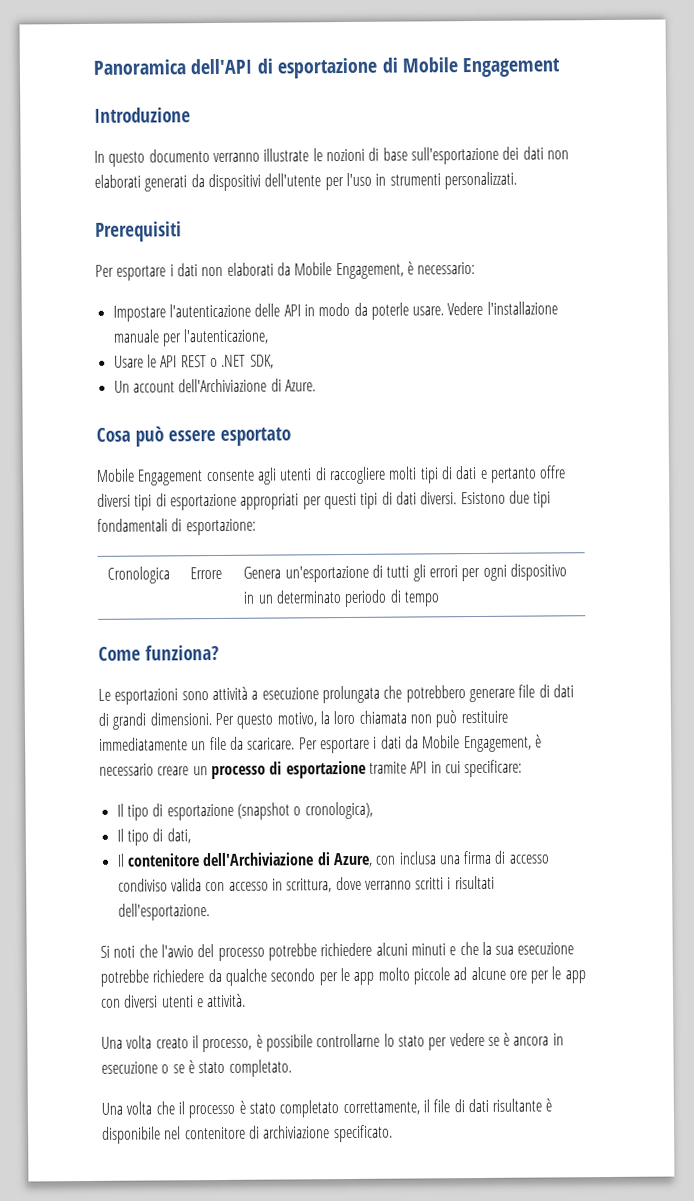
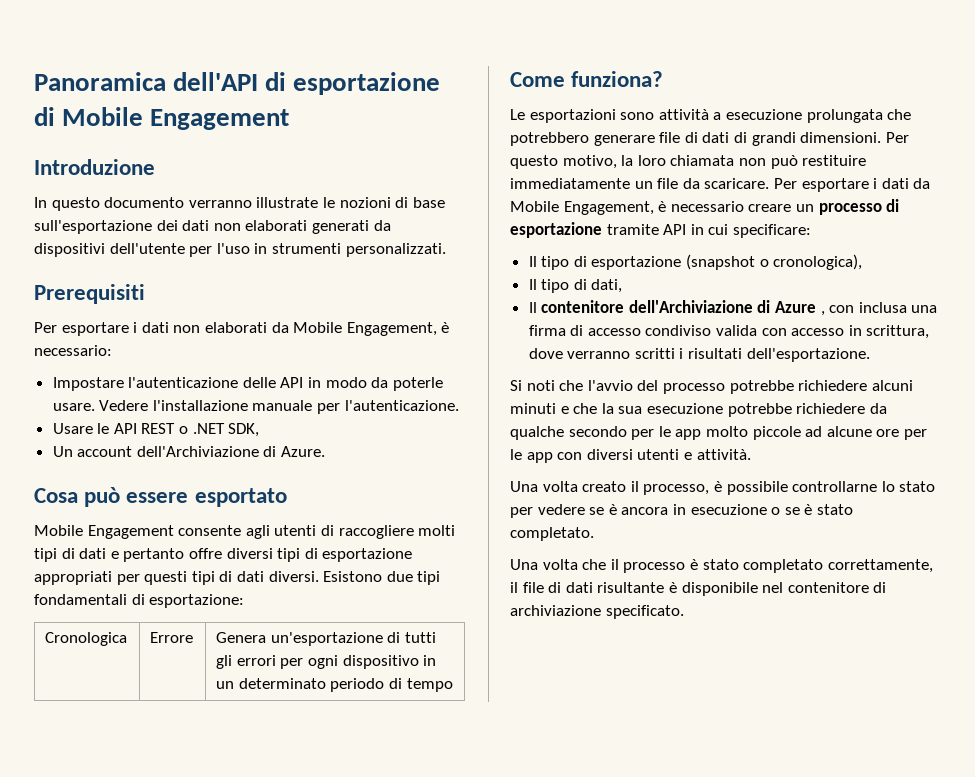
[183,328,270,345] l'autenticazione, -> [344,400,459,411] l'autenticazione.
[332,852,373,868] Azure, -> [775,301,825,316] Azure ,

